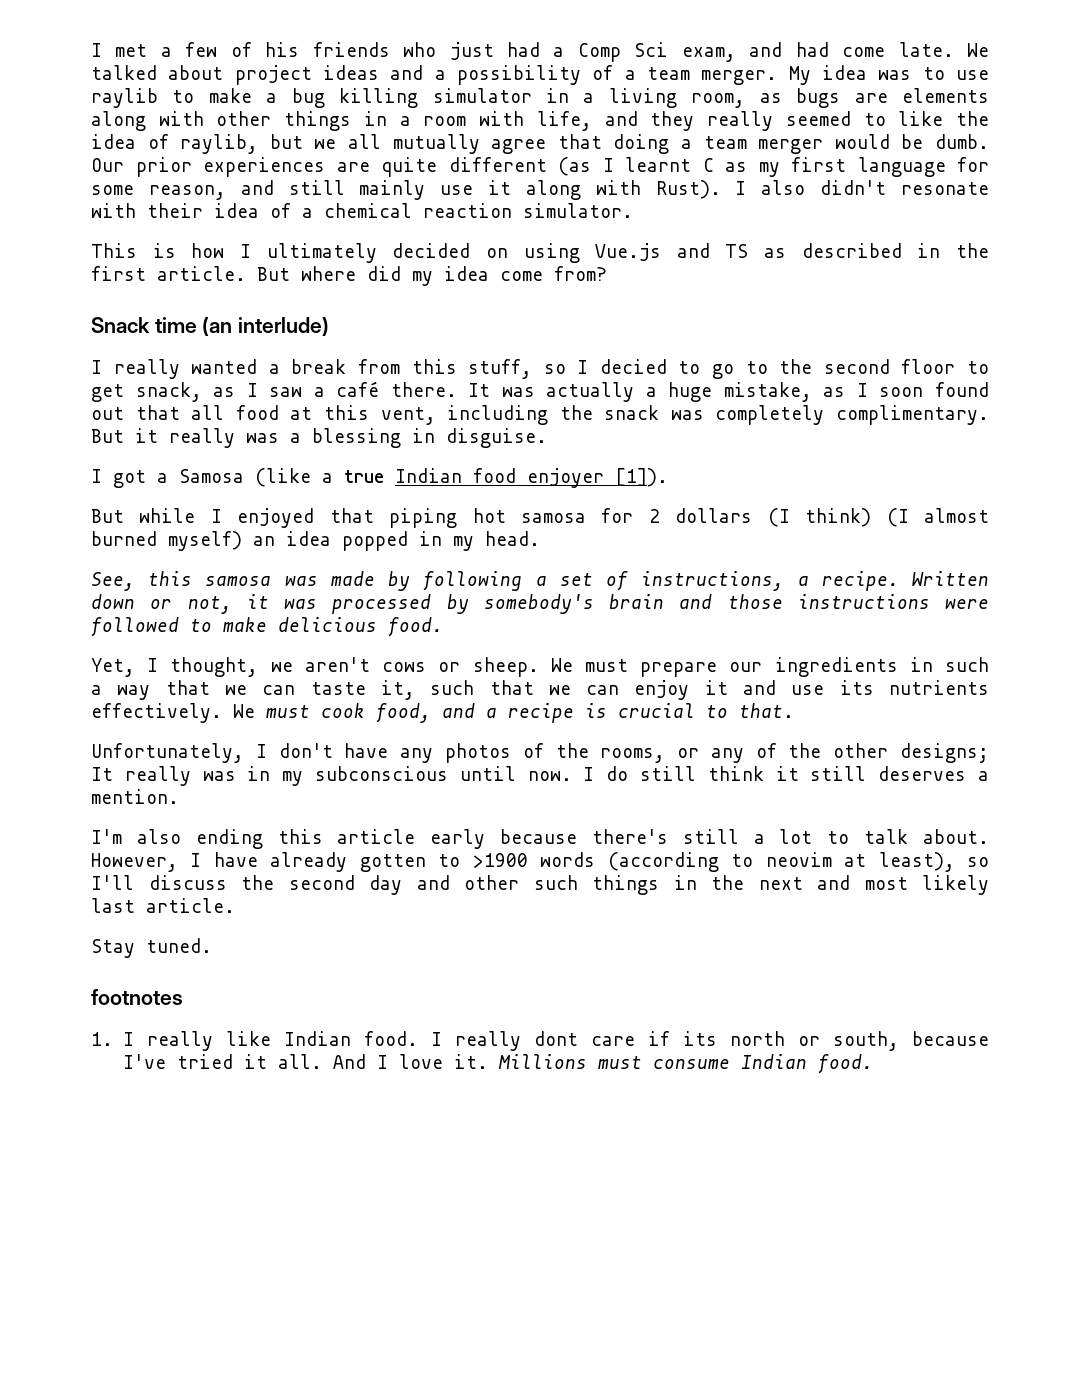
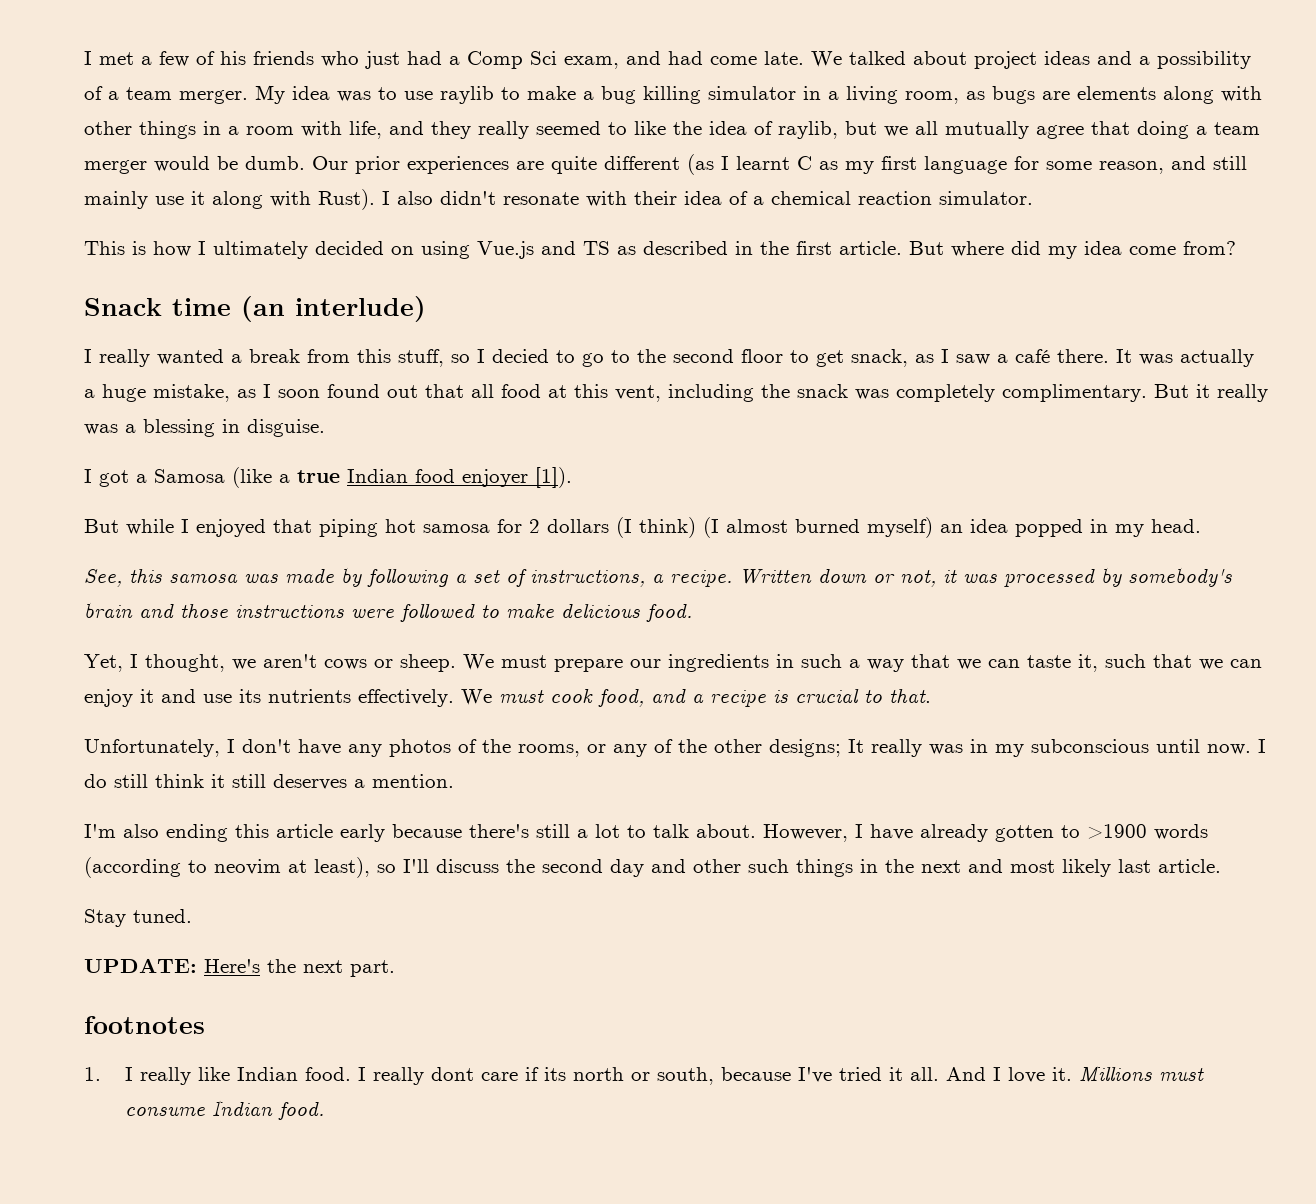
(212, 945) none -> [84,958,395,977] // UPDATE: Here's the next part.

